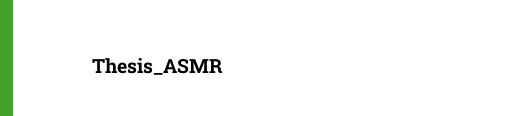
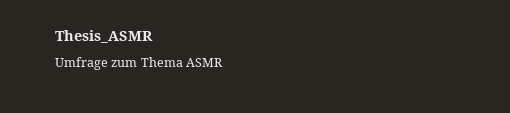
(223, 66) none -> [55,57,224,70] // Umfrage zum Thema ASMR

